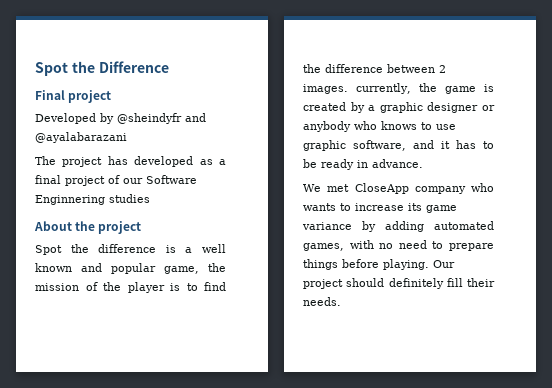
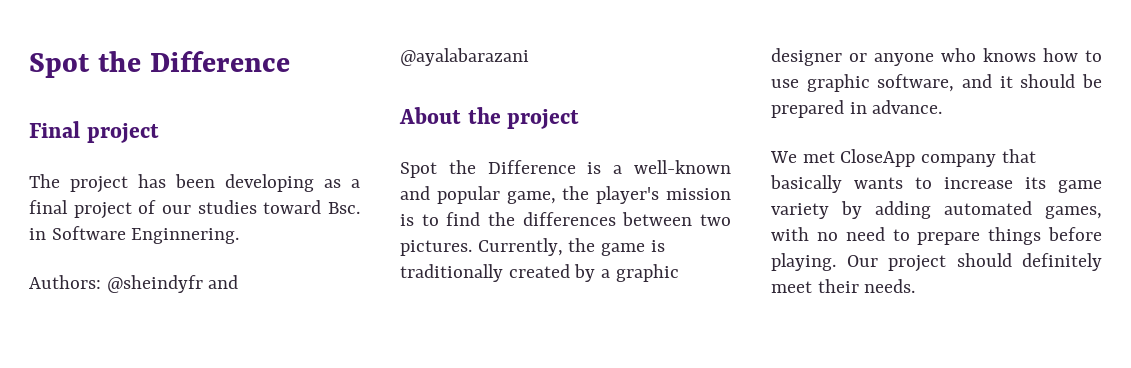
[35,113,206,124] [35,132,127,143] // Developed by @sheindyfr and @ayalabarazani -> (159, 133) none
[134,156,194,167] developed -> [175,174,314,192] been developing
[146,175,197,184] [35,194,150,205] Software Enginnering studies -> [197,200,360,214] [29,226,240,244] [29,275,239,293] [400,48,529,66] studies toward Bsc. in Software Enginnering. // Authors: @sheindyfr and @ayalabarazani
[98,244,157,253] difference -> [487,160,576,174] Difference
[202,244,226,253] [35,263,72,272] well known -> [634,160,731,174] well-known
[35,282,226,293] [303,64,446,73] [303,83,412,94] mission of the player is to find the difference between 2 images. currently, -> [596,186,731,204] [400,212,731,226] [400,238,563,256] player's mission is to find the differences between two pictures. Currently,
(494, 88) none -> [400,264,503,282] traditionally
[303,121,351,132] anybody -> [874,53,934,66] anyone
(417, 125) none -> [1043,48,1078,62] how
[456,140,494,149] [303,159,354,170] has to be ready -> [1020,74,1102,88] [771,100,844,118] should be prepared
[471,183,494,192] who -> [1001,149,1036,163] [770,175,842,193] that basically
[302,222,352,230] variance -> [771,203,829,219] variety
[446,278,463,287] fill -> [771,281,812,293] meet

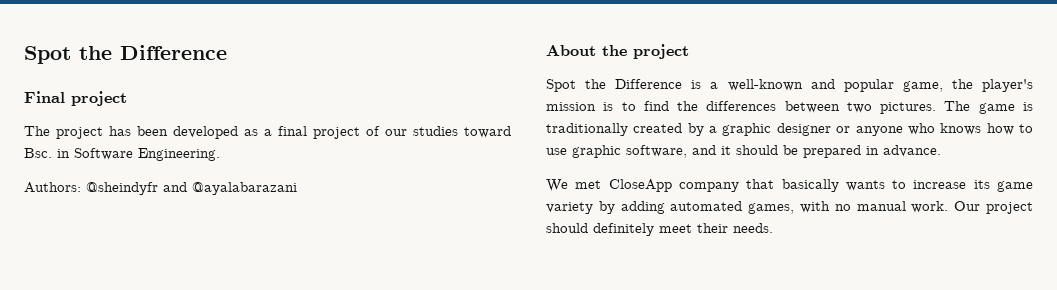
[225,174,314,192] developing -> [173,126,238,139] developed
[131,228,240,244] Enginnering. -> [138,148,220,161] Engineering.
[477,238,596,256] Currently, the -> [944,101,971,111] The
[845,227,1102,245] [771,253,836,271] need to prepare things before playing. -> [856,201,949,213] manual work.

